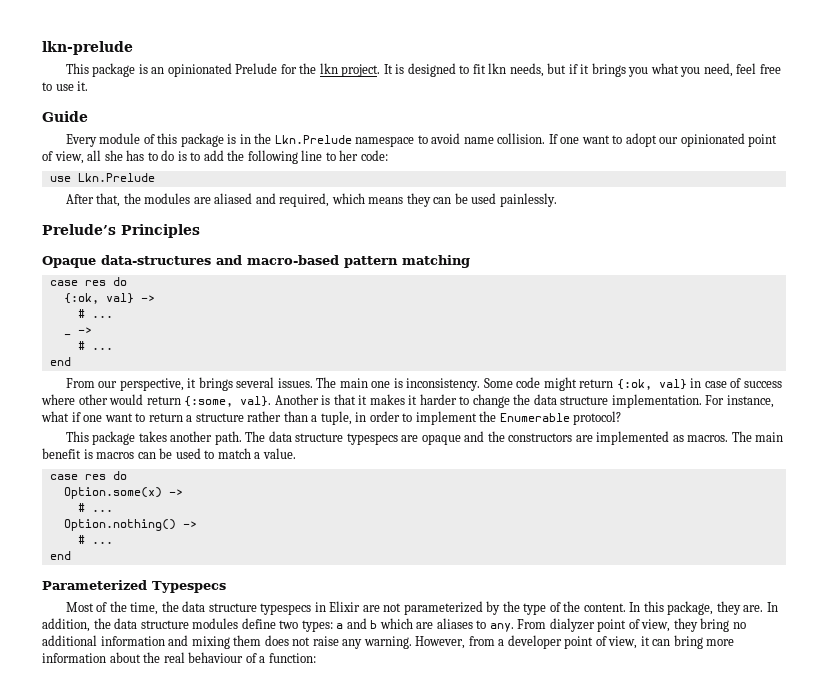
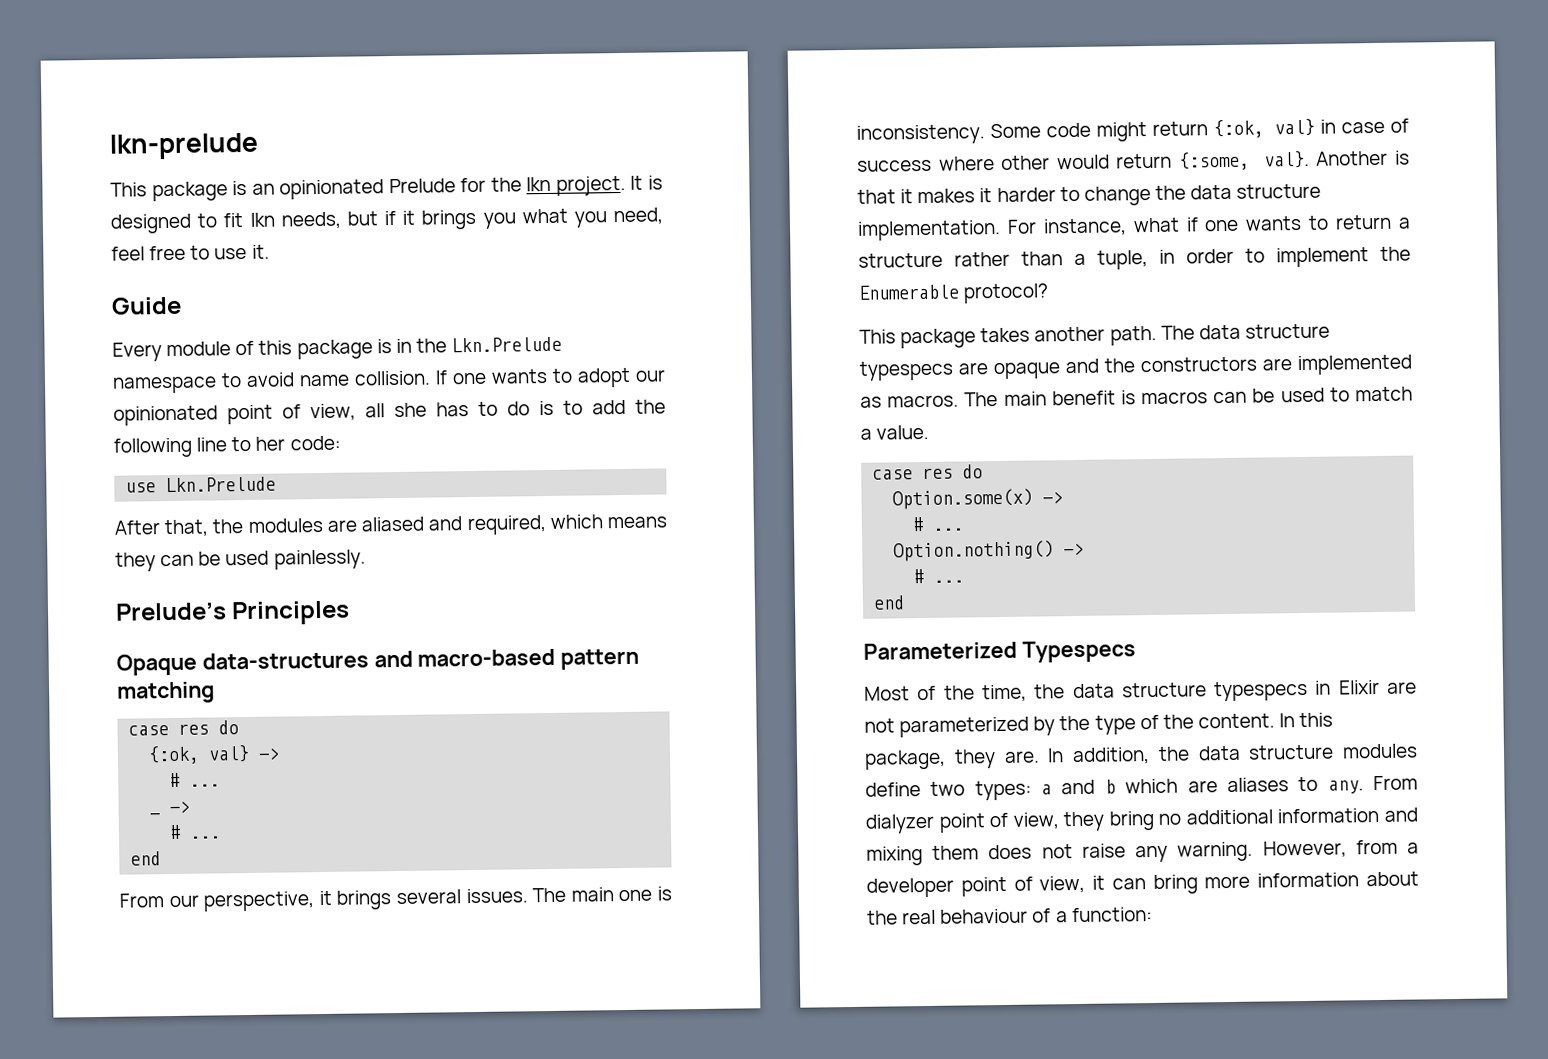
[581,135,610,144] want -> [491,368,548,384] wants
[104,413,133,422] want -> [1245,215,1303,231] wants

